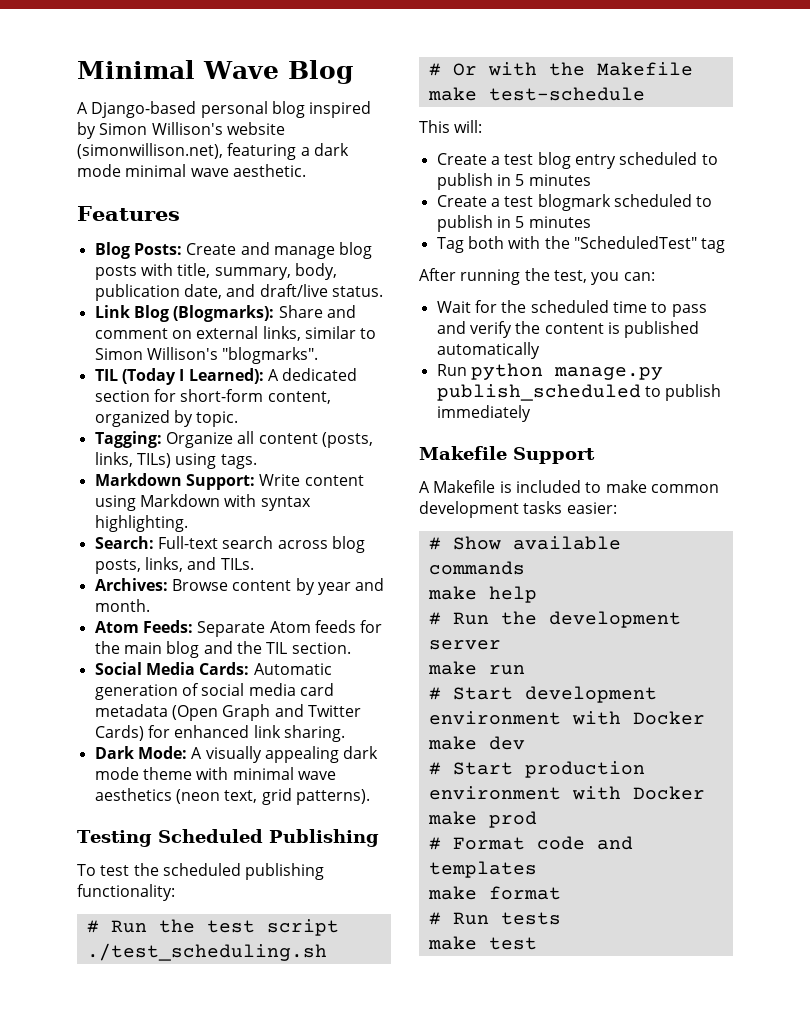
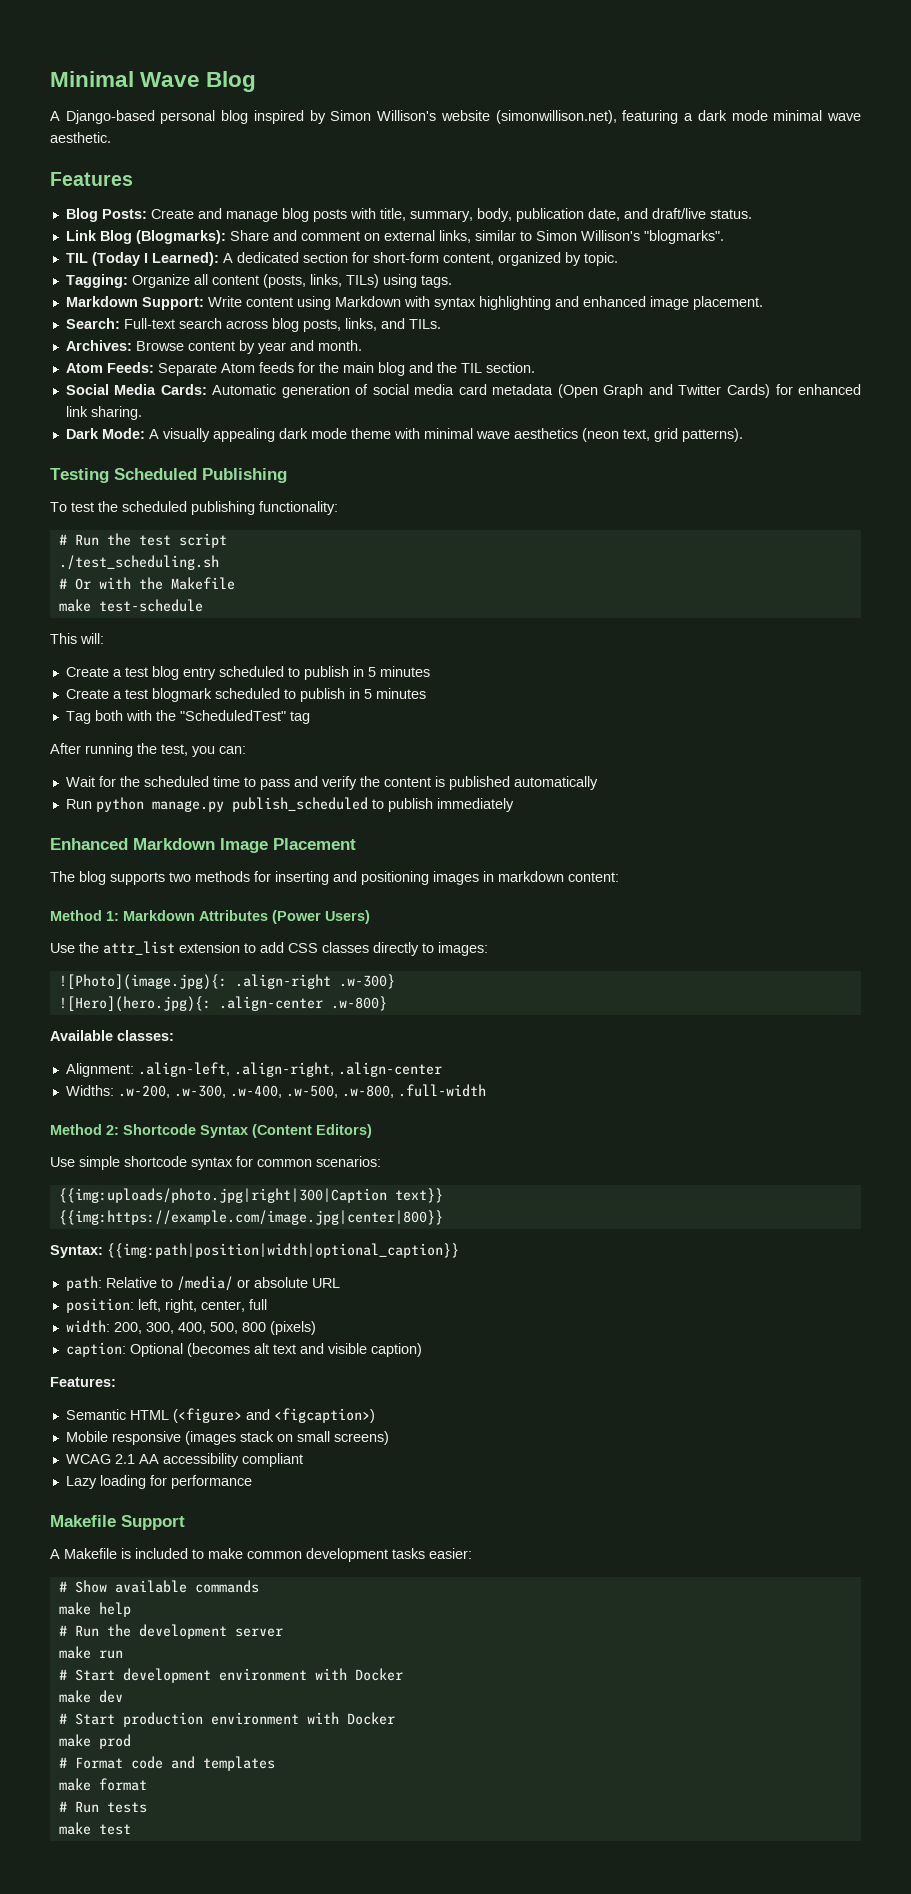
[94,515,188,532] highlighting. -> [478,296,763,310] highlighting and enhanced image placement.
(531, 413) none -> [50,838,356,853] [50,871,619,885] [50,910,370,924] [50,941,488,956] [58,974,395,990] [58,996,387,1012] [50,1030,174,1041] [65,1062,442,1077] [65,1084,486,1098] [50,1124,372,1138] [50,1156,381,1170] [58,1188,443,1203] [58,1210,443,1225] [50,1243,459,1258] [65,1276,340,1291] [65,1298,267,1313] [65,1320,316,1335] [65,1342,422,1357] [50,1377,116,1387] [65,1408,375,1423] [65,1431,389,1445] [65,1453,303,1467] [65,1475,252,1489] // Enhanced Markdown Image Placement // The blog supports two methods for inserting and positioning images in markdown content: // Method 1: Markdown Attributes (Power Users) // Use the attr_list extension to add CSS classes directly to images: // ![Photo](image.jpg){: .align-right .w-300} // ![Hero](hero.jpg){: .align-center .w-800} // Available classes: // Alignment: .align-left, .align-right, .align-center // Widths: .w-200, .w-300, .w-400, .w-500, .w-800, .full-width // Method 2: Shortcode Syntax (Content Editors) // Use simple shortcode syntax for common scenarios: // {{img:uploads/photo.jpg|right|300|Caption text}} // {{img:https://example.com/image.jpg|center|800}} // Syntax: {{img:path|position|width|optional_caption}} // path: Relative to /media/ or absolute URL // position: left, right, center, full // width: 200, 300, 400, 500, 800 (pixels) // caption: Optional (becomes alt text and visible caption) // Features: // Semantic HTML (<figure> and <figcaption>) // Mobile responsive (images stack on small screens) // WCAG 2.1 AA accessibility compliant // Lazy loading for performance

